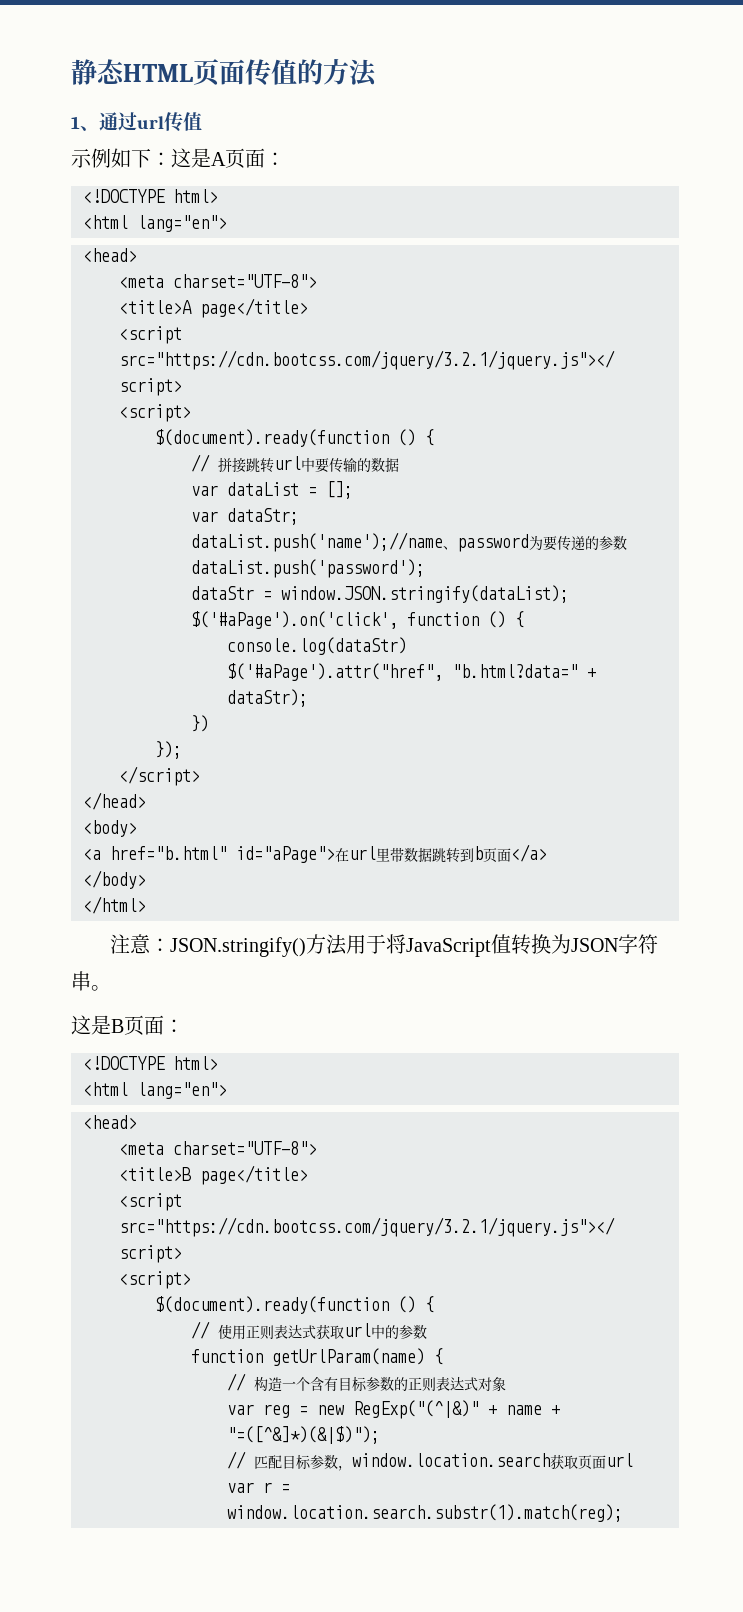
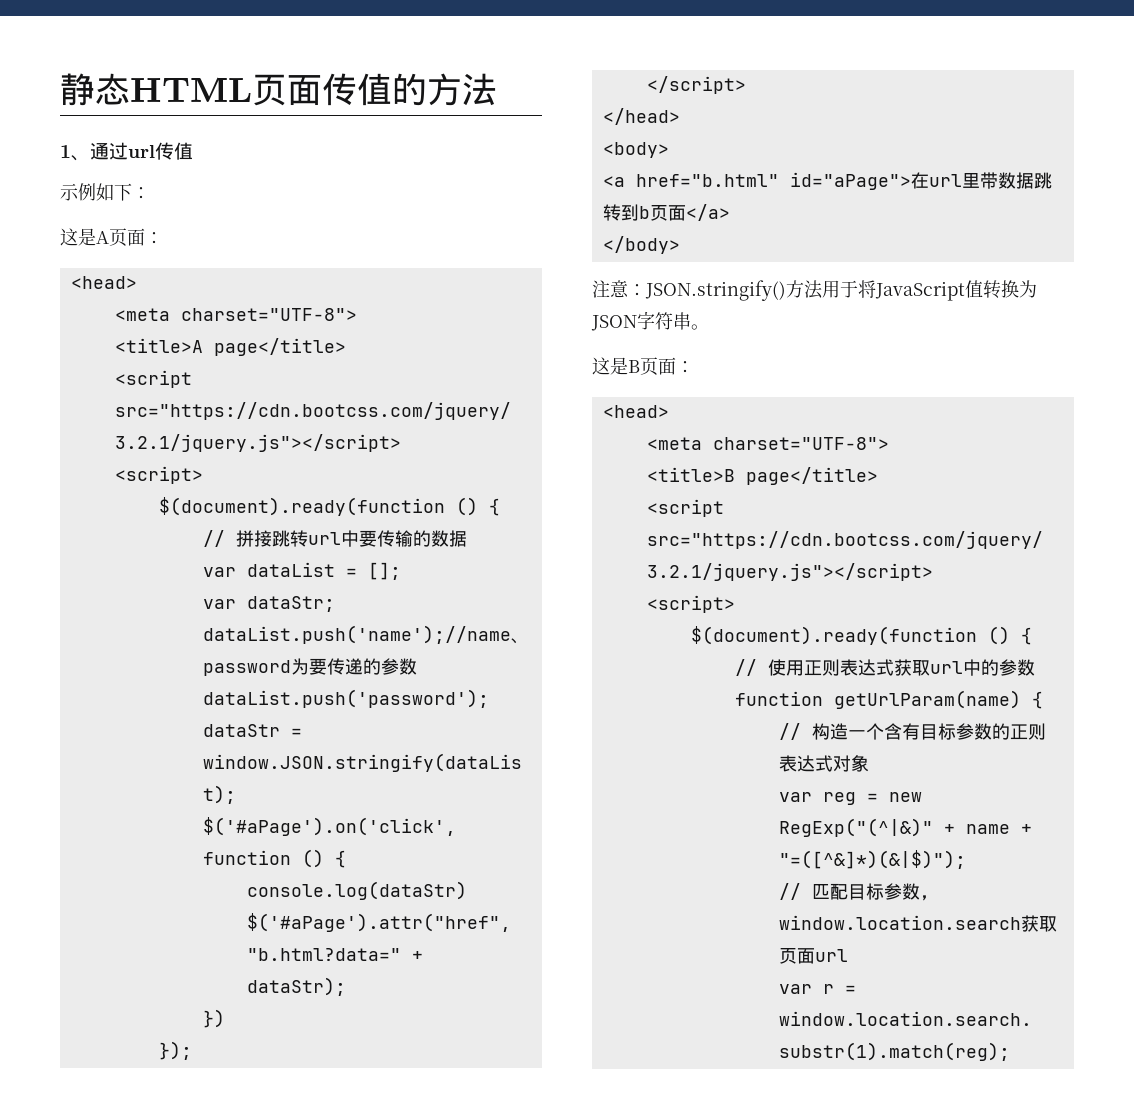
(171, 159) none -> (150, 193) //
[83,189,218,203] [83,215,227,232] // <!DOCTYPE html> // <html lang="en"> -> (163, 238) none
[83,896,146,914] // </html> -> (680, 245) none
[83,1056,218,1070] [83,1082,227,1099] // <!DOCTYPE html> // <html lang="en"> -> (694, 367) none

